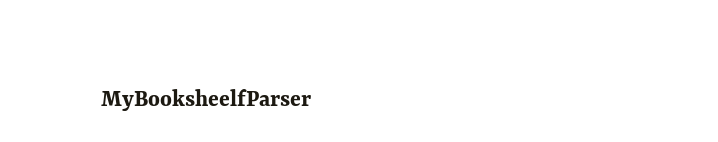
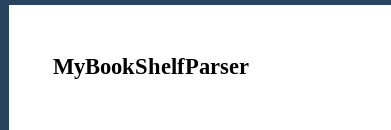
[101,89,311,111] MyBooksheelfParser -> [53,58,249,79] MyBookShelfParser

